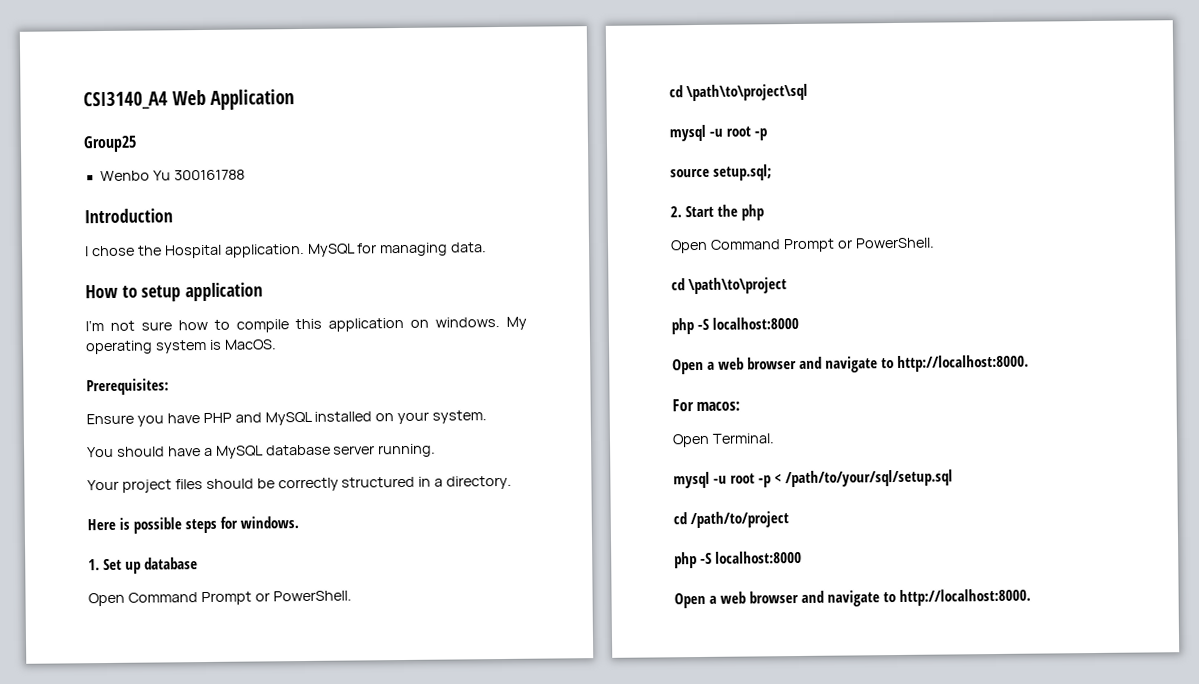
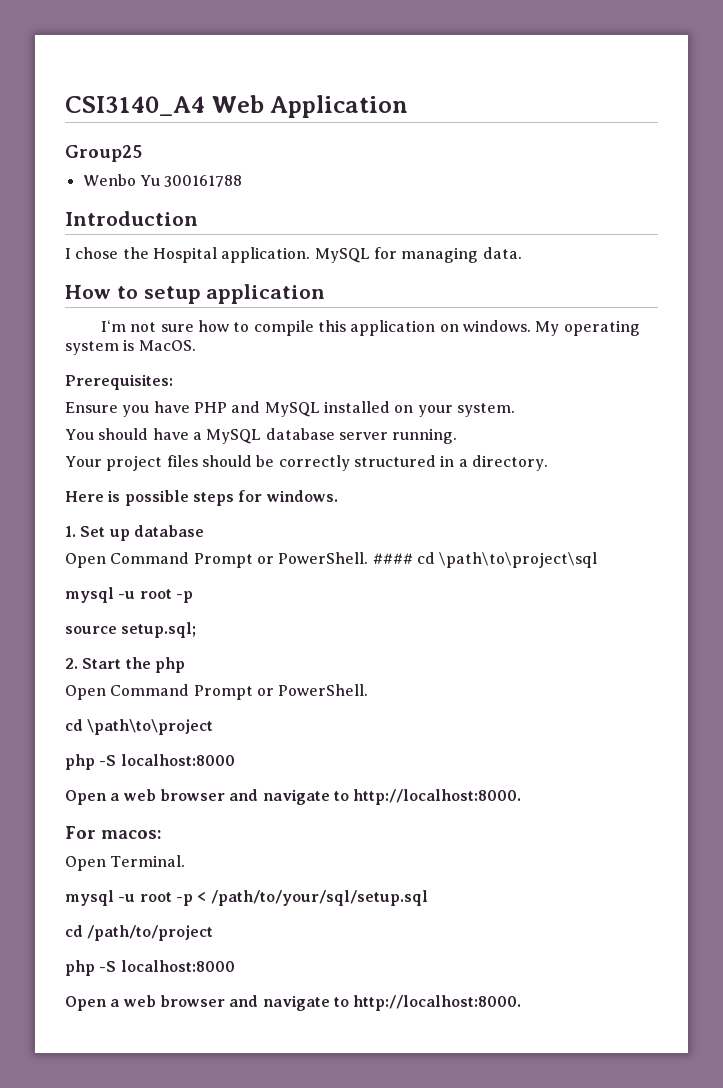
(352, 596) // -> [372,553,413,564] ####

